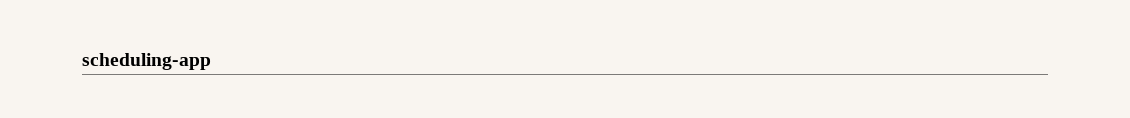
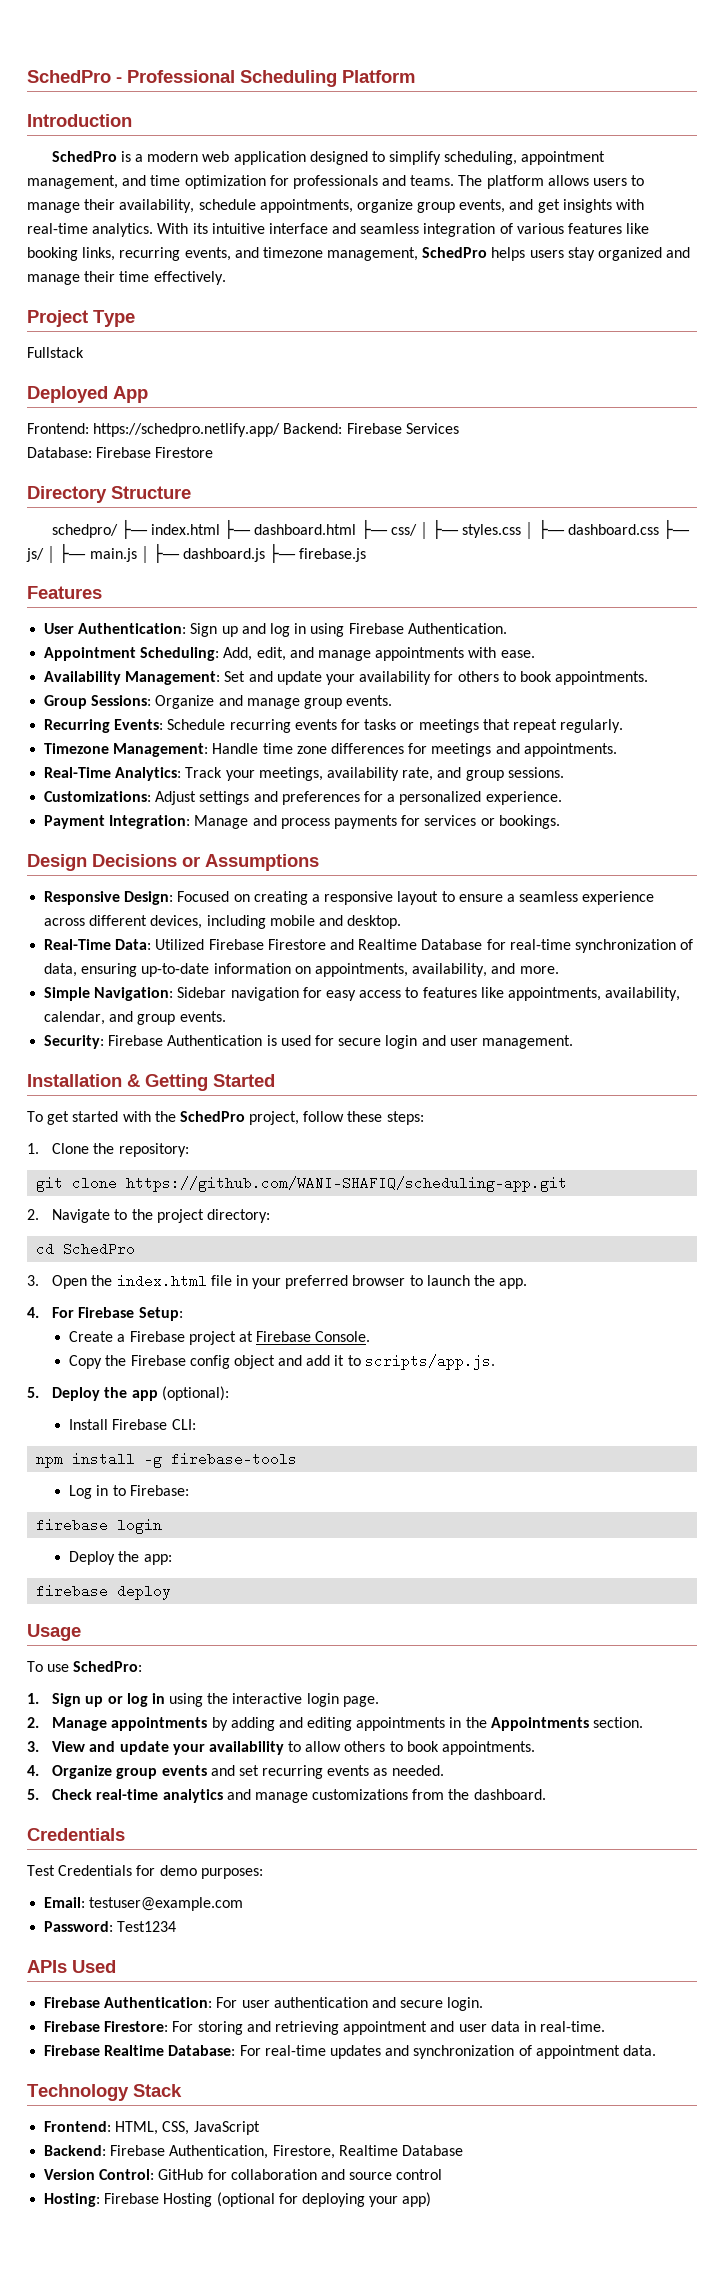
[82,53,211,70] scheduling-app -> [27,70,415,87] [27,114,132,127] [51,151,606,165] [27,175,645,189] [27,199,645,213] [27,223,650,237] [27,247,691,261] [27,271,226,285] [27,310,135,327] [27,347,84,358] [27,386,148,403] [27,423,459,437] [27,447,214,458] [27,486,191,503] [51,519,691,539] [26,543,367,563] [27,586,102,599] [44,623,507,637] [44,647,535,661] [44,671,649,685] [44,695,393,709] [44,719,624,733] [44,743,617,757] [44,767,564,781] [44,791,562,805] [44,815,560,829] [27,854,319,871] [44,891,655,905] [44,915,402,929] [44,939,694,953] [44,963,559,977] [44,987,681,1001] [44,1011,226,1025] [44,1035,573,1049] [27,1074,275,1091] [27,1111,424,1125] [27,1143,189,1157] [36,1176,568,1192] [27,1209,270,1223] [36,1242,136,1256] [27,1274,528,1289] [27,1307,183,1321] [69,1331,371,1345] [69,1354,495,1370] [27,1386,229,1401] [69,1419,196,1430] [36,1452,298,1468] [69,1485,189,1499] [36,1518,163,1534] [69,1551,172,1565] [36,1584,172,1600] [27,1624,81,1641] [27,1661,143,1672] [27,1693,379,1707] [27,1717,643,1731] [27,1741,535,1755] [27,1765,444,1779] [27,1789,546,1803] [27,1828,125,1841] [27,1865,263,1879] [44,1897,244,1911] [44,1921,177,1932] [27,1960,116,1973] [44,1997,484,2011] [44,2021,606,2035] [44,2045,656,2059] [27,2084,182,2101] [44,2121,260,2135] [44,2145,463,2159] [44,2169,443,2180] [44,2192,432,2207] SchedPro - Professional Scheduling Platform // Introduction // SchedPro is a modern web application designed to simplify scheduling, appointment management, and time optimization for professionals and teams. The platform allows users to manage their availability, schedule appointments, organize group events, and get insights with real-time analytics. With its intuitive interface and seamless integration of various features like booking links, recurring events, and timezone management, SchedPro helps users stay organized and manage their time effectively. // Project Type // Fullstack // Deployed App // Frontend: https://schedpro.netlify.app/ Backend: Firebase Services // Database: Firebase Firestore // Directory Structure // schedpro/ ├── index.html ├── dashboard.html ├── css/ │ ├── styles.css │ ├── dashboard.css ├── js/ │ ├── main.js │ ├── dashboard.js ├── firebase.js // Features // User Authentication: Sign up and log in using Firebase Authentication. // Appointment Scheduling: Add, edit, and manage appointments with ease. // Availability Management: Set and update your availability for others to book appointments. // Group Sessions: Organize and manage group events. // Recurring Events: Schedule recurring events for tasks or meetings that repeat regularly. // Timezone Management: Handle time zone differences for meetings and appointments. // Real-Time Analytics: Track your meetings, availability rate, and group sessions. // Customizations: Adjust settings and preferences for a personalized experience. // Payment Integration: Manage and process payments for services or bookings. // Design Decisions or Assumptions // Responsive Design: Focused on creating a responsive layout to ensure a seamless experience across different devices, including mobile and desktop. // Real-Time Data: Utilized Firebase Firestore and Realtime Database for real-time synchronization of data, ensuring up-to-date information on appointments, availability, and more. // Simple Navigation: Sidebar navigation for easy access to features like appointments, availability, calendar, and group events. // Security: Firebase Authentication is used for secure login and user management. // Installation & Getting Started // To get started with the SchedPro project, follow these steps: // 1. Clone the repository: // git clone https://github.com/WANI-SHAFIQ/scheduling-app.git // 2. Navigate to the project directory: // cd SchedPro // 3. Open the index.html file in your preferred browser to launch the app. // 4. For Firebase Setup: // Create a Firebase project at Firebase Console. // Copy the Firebase config object and add it to scripts/app.js. // 5. Deploy the app (optional): // Install Firebase CLI: // npm install -g firebase-tools // Log in to Firebase: // firebase login // Deploy the app: // firebase deploy // Usage // To use SchedPro: // 1. Sign up or log in using the interactive login page. // 2. Manage appointments by adding and editing appointments in the Appointments section. // 3. View and update your availability to allow others to book appointments. // 4. Organize group events and set recurring events as needed. // 5. Check real-time analytics and manage customizations from the dashboard. // Credentials // Test Credentials for demo purposes: // Email: testuser@example.com // Password: Test1234 // APIs Used // Firebase Authentication: For user authentication and secure login. // Firebase Firestore: For storing and retrieving appointment and user data in real-time. // Firebase Realtime Database: For real-time updates and synchronization of appointment data. // Technology Stack // Frontend: HTML, CSS, JavaScript // Backend: Firebase Authentication, Firestore, Realtime Database // Version Control: GitHub for collaboration and source control // Hosting: Firebase Hosting (optional for deploying your app)

